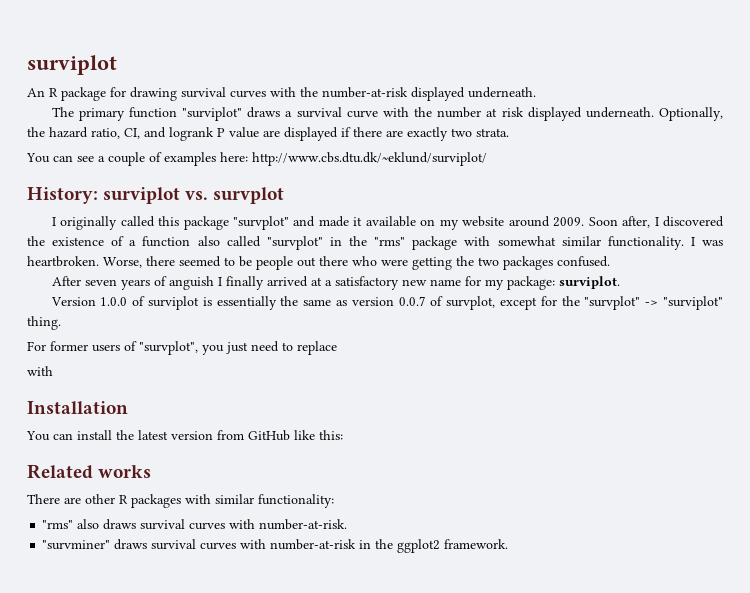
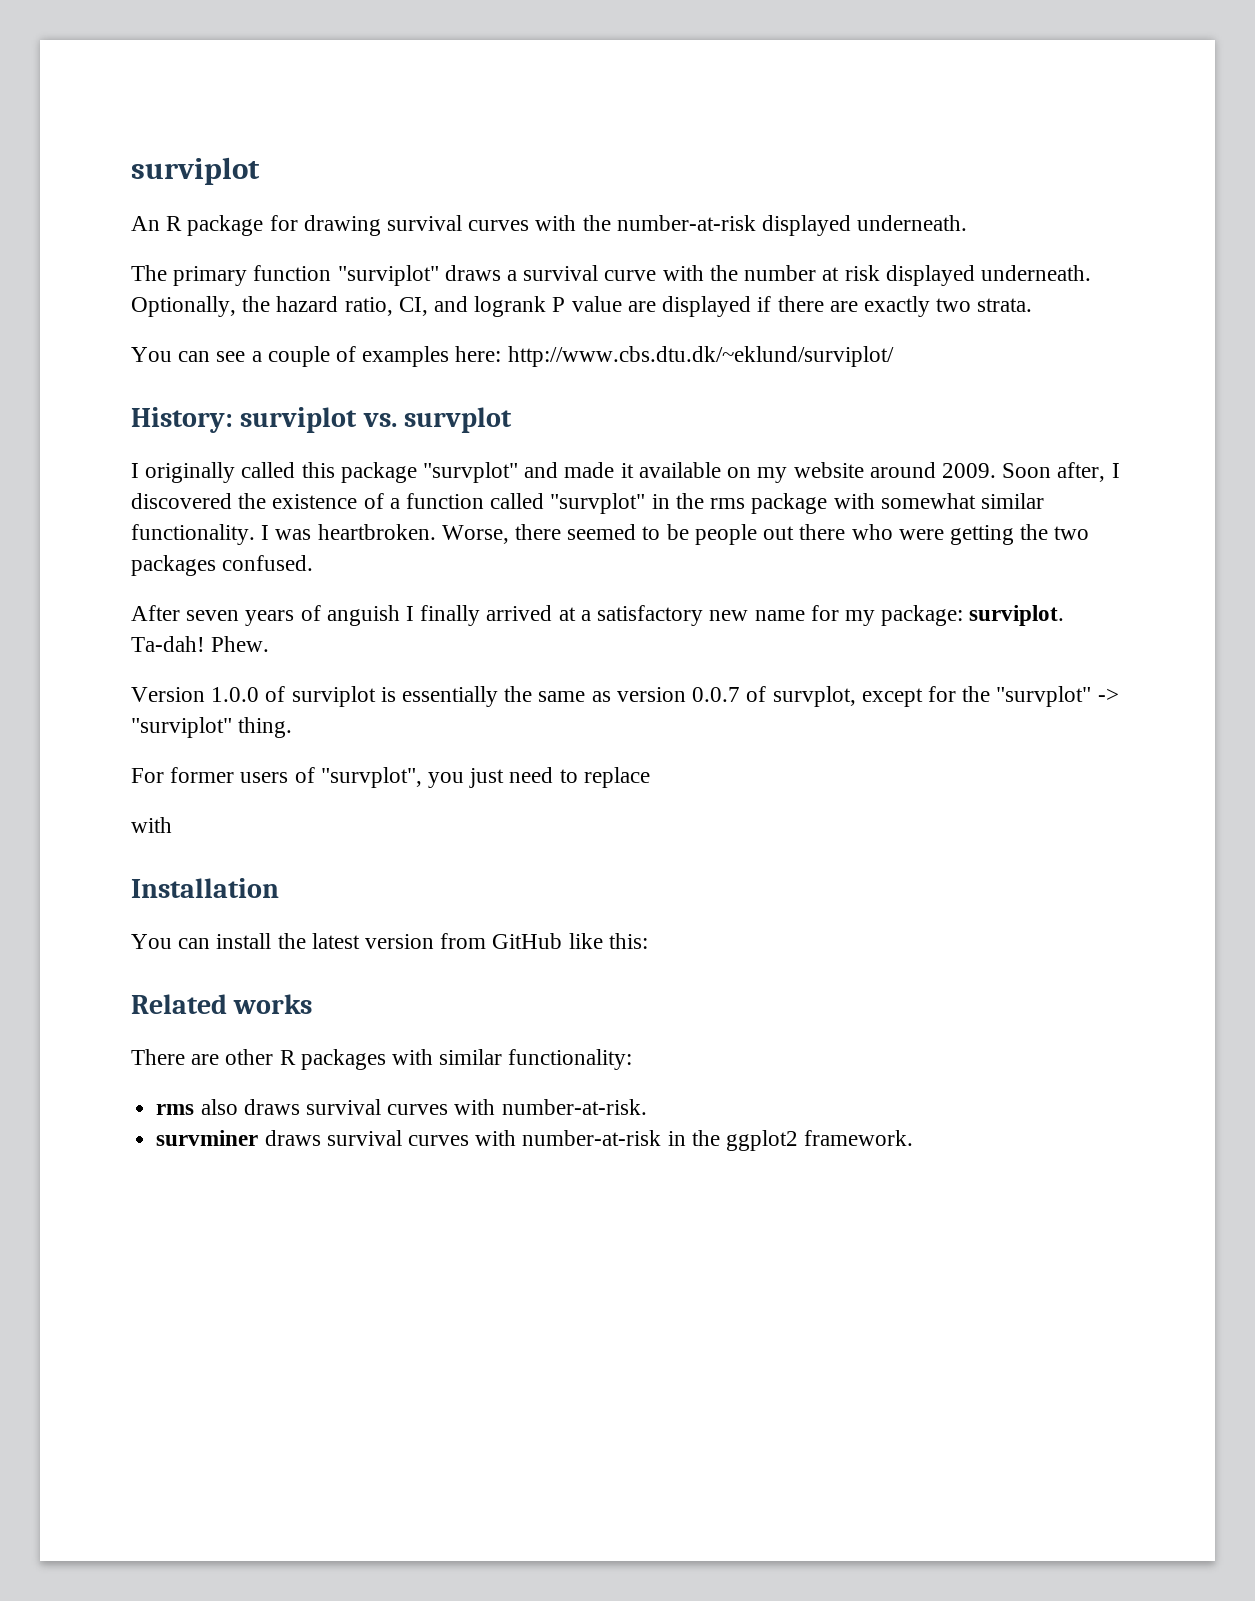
[197,236,220,246] also -> (485, 501) none
[374,237,406,246] "rms" -> [710,498,746,509] rms
(620, 282) none -> [131,636,270,652] Ta-dah! Phew.
[42,520,74,529] "rms" -> [156,1104,195,1115] rms
[42,540,111,550] "survminer" -> [156,1130,259,1146] survminer

